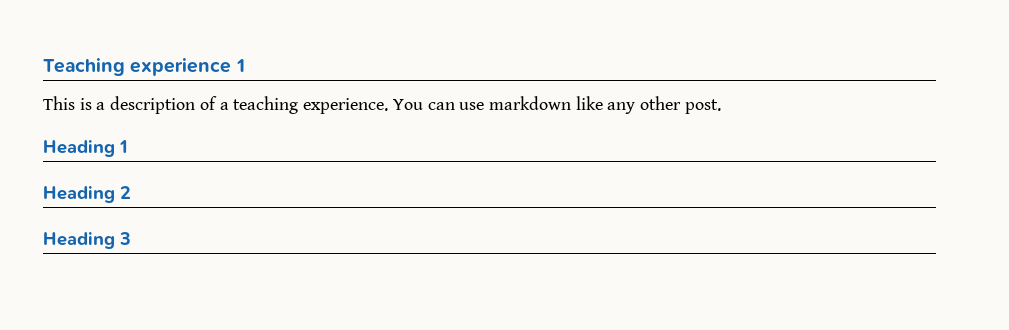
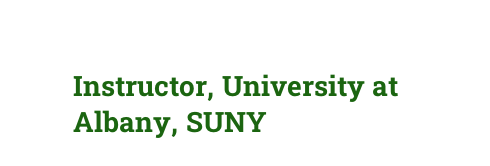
[43,58,245,76] [43,96,721,114] [43,140,128,157] [43,186,131,203] [43,232,131,249] Teaching experience 1 // This is a description of a teaching experience. You can use markdown like any other post. // Heading 1 // Heading 2 // Heading 3 -> [73,74,399,102] [73,110,267,138] Instructor, University at Albany, SUNY

